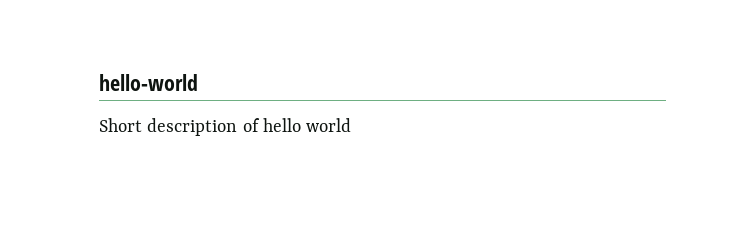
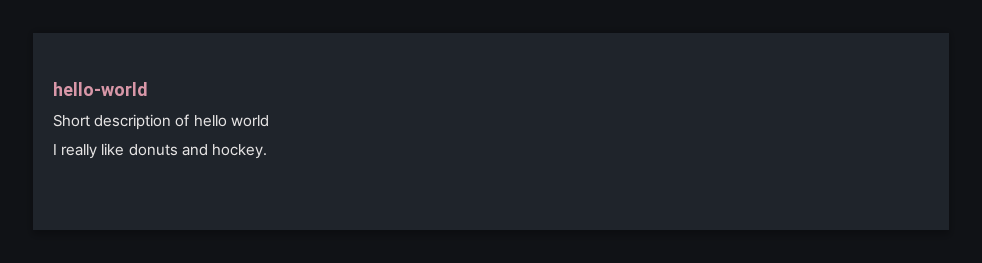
(352, 125) none -> [53,143,267,159] // I really like donuts and hockey.

